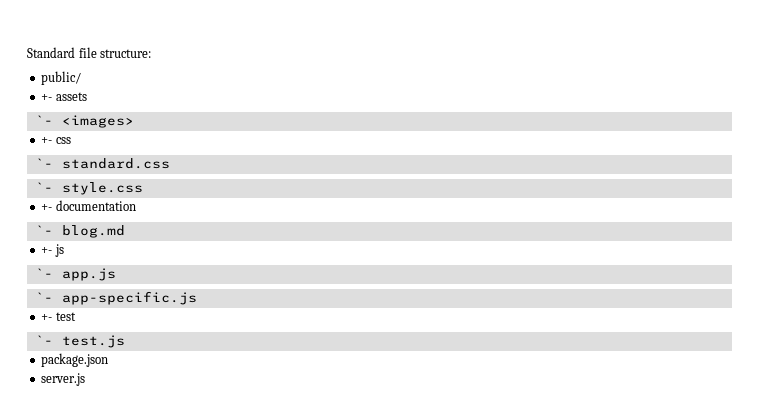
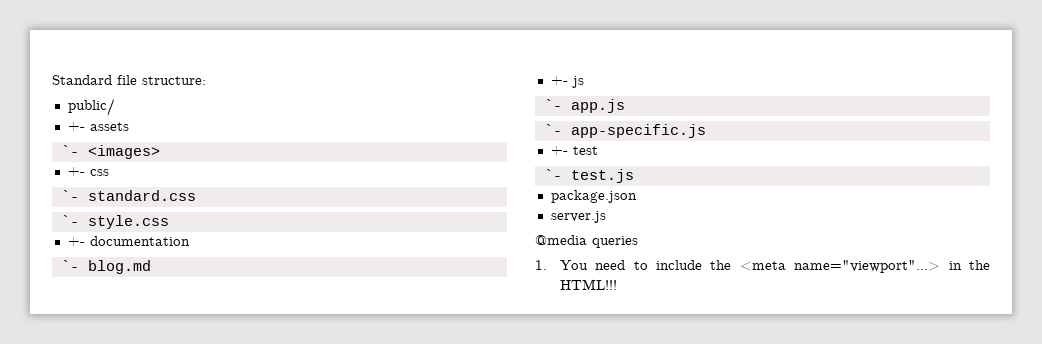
(86, 379) none -> [535,235,638,248] [535,260,990,273] [559,279,617,290] // @media queries // 1. You need to include the <meta name="viewport"...> in the HTML!!!

